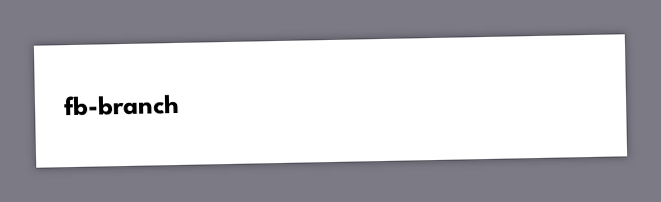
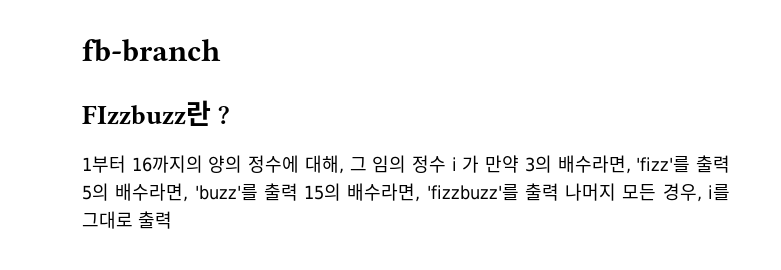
(180, 105) none -> [82,100,231,126] [82,155,730,174] [82,183,730,202] [82,211,172,229] // FIzzbuzz란 ? // 1부터 16까지의 양의 정수에 대해, 그 임의 정수 i 가 만약 3의 배수라면, 'fizz'를 출력 5의 배수라면, 'buzz'를 출력 15의 배수라면, 'fizzbuzz'를 출력 나머지 모든 경우, i를 그대로 출력

